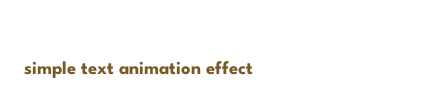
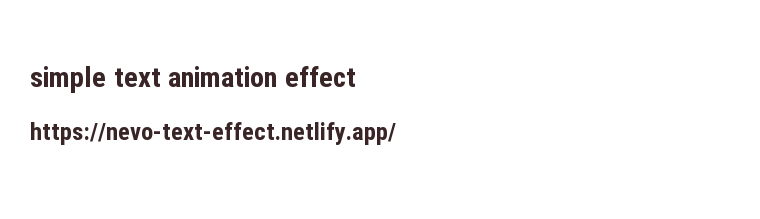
(253, 68) none -> [30,122,396,145] // https://nevo-text-effect.netlify.app/

